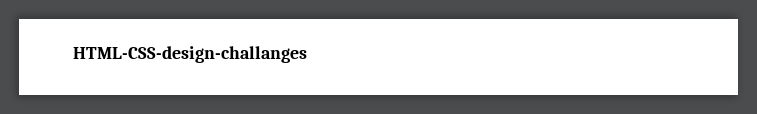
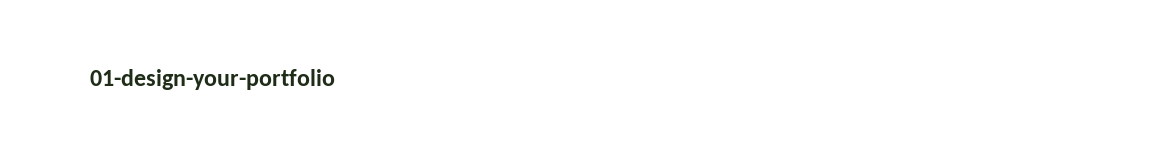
[73,46,307,63] HTML-CSS-design-challanges -> [90,69,335,90] 01-design-your-portfolio

